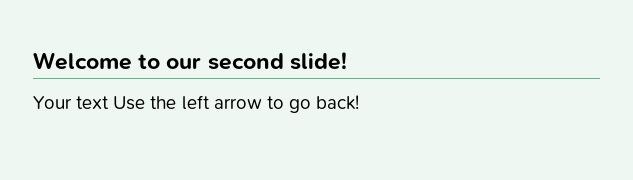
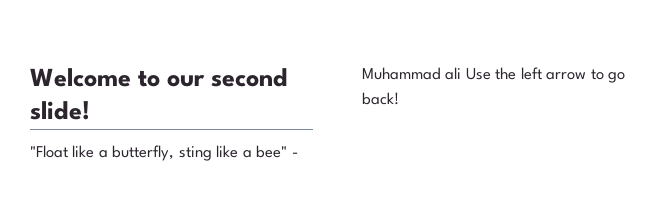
[33,96,110,109] Your text -> [30,145,298,161] [362,67,462,80] "Float like a butterfly, sting like a bee" - Muhammad ali

